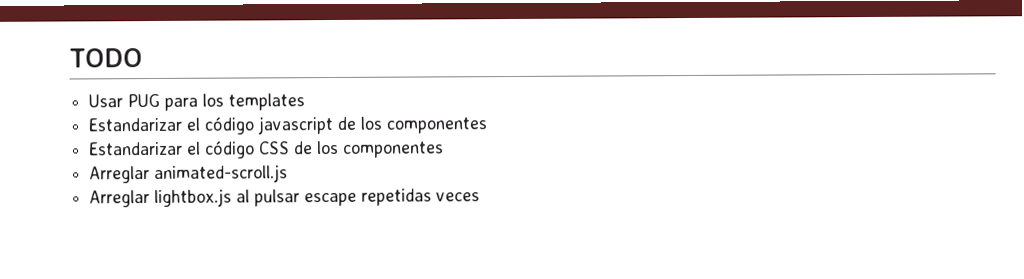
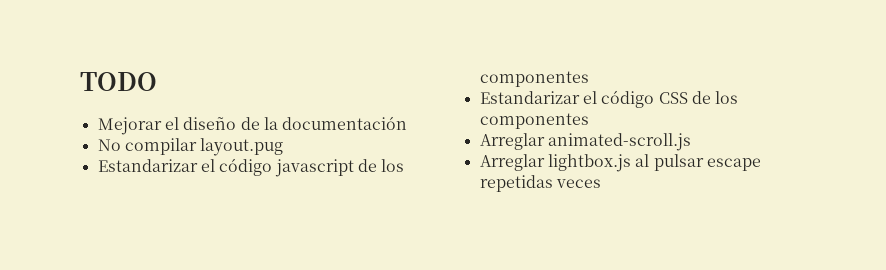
[88,93,306,111] Usar PUG para los templates -> [97,116,408,135] [97,138,284,156] Mejorar el diseño de la documentación // No compilar layout.pug

